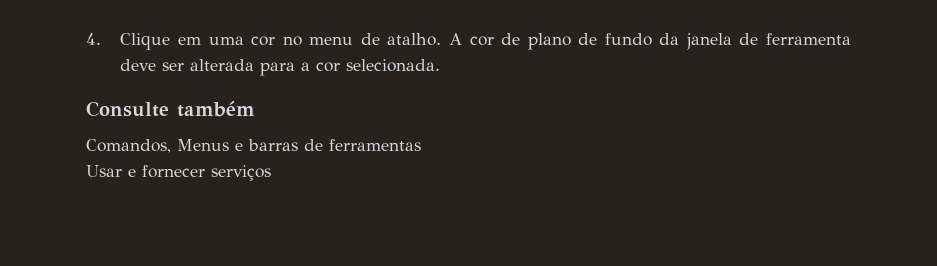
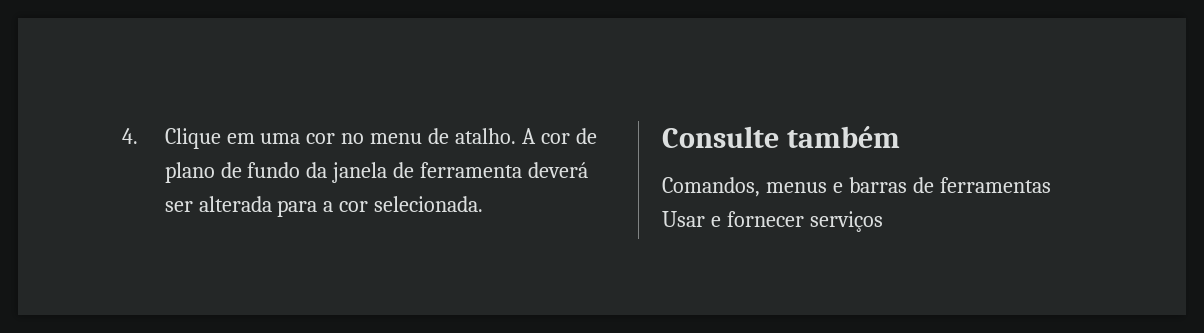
[120,59,157,71] deve -> [528,162,589,178] deverá
[177,139,229,151] Menus -> [765,182,827,193] menus

